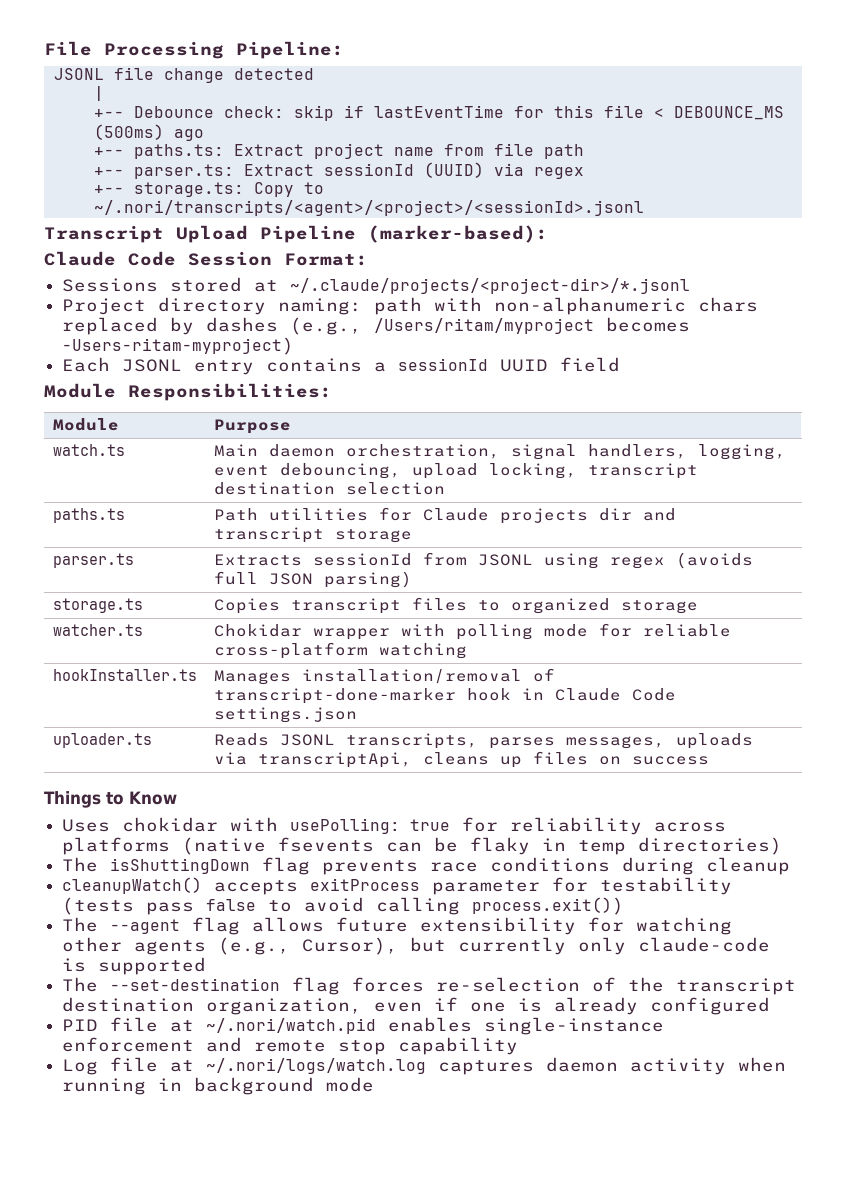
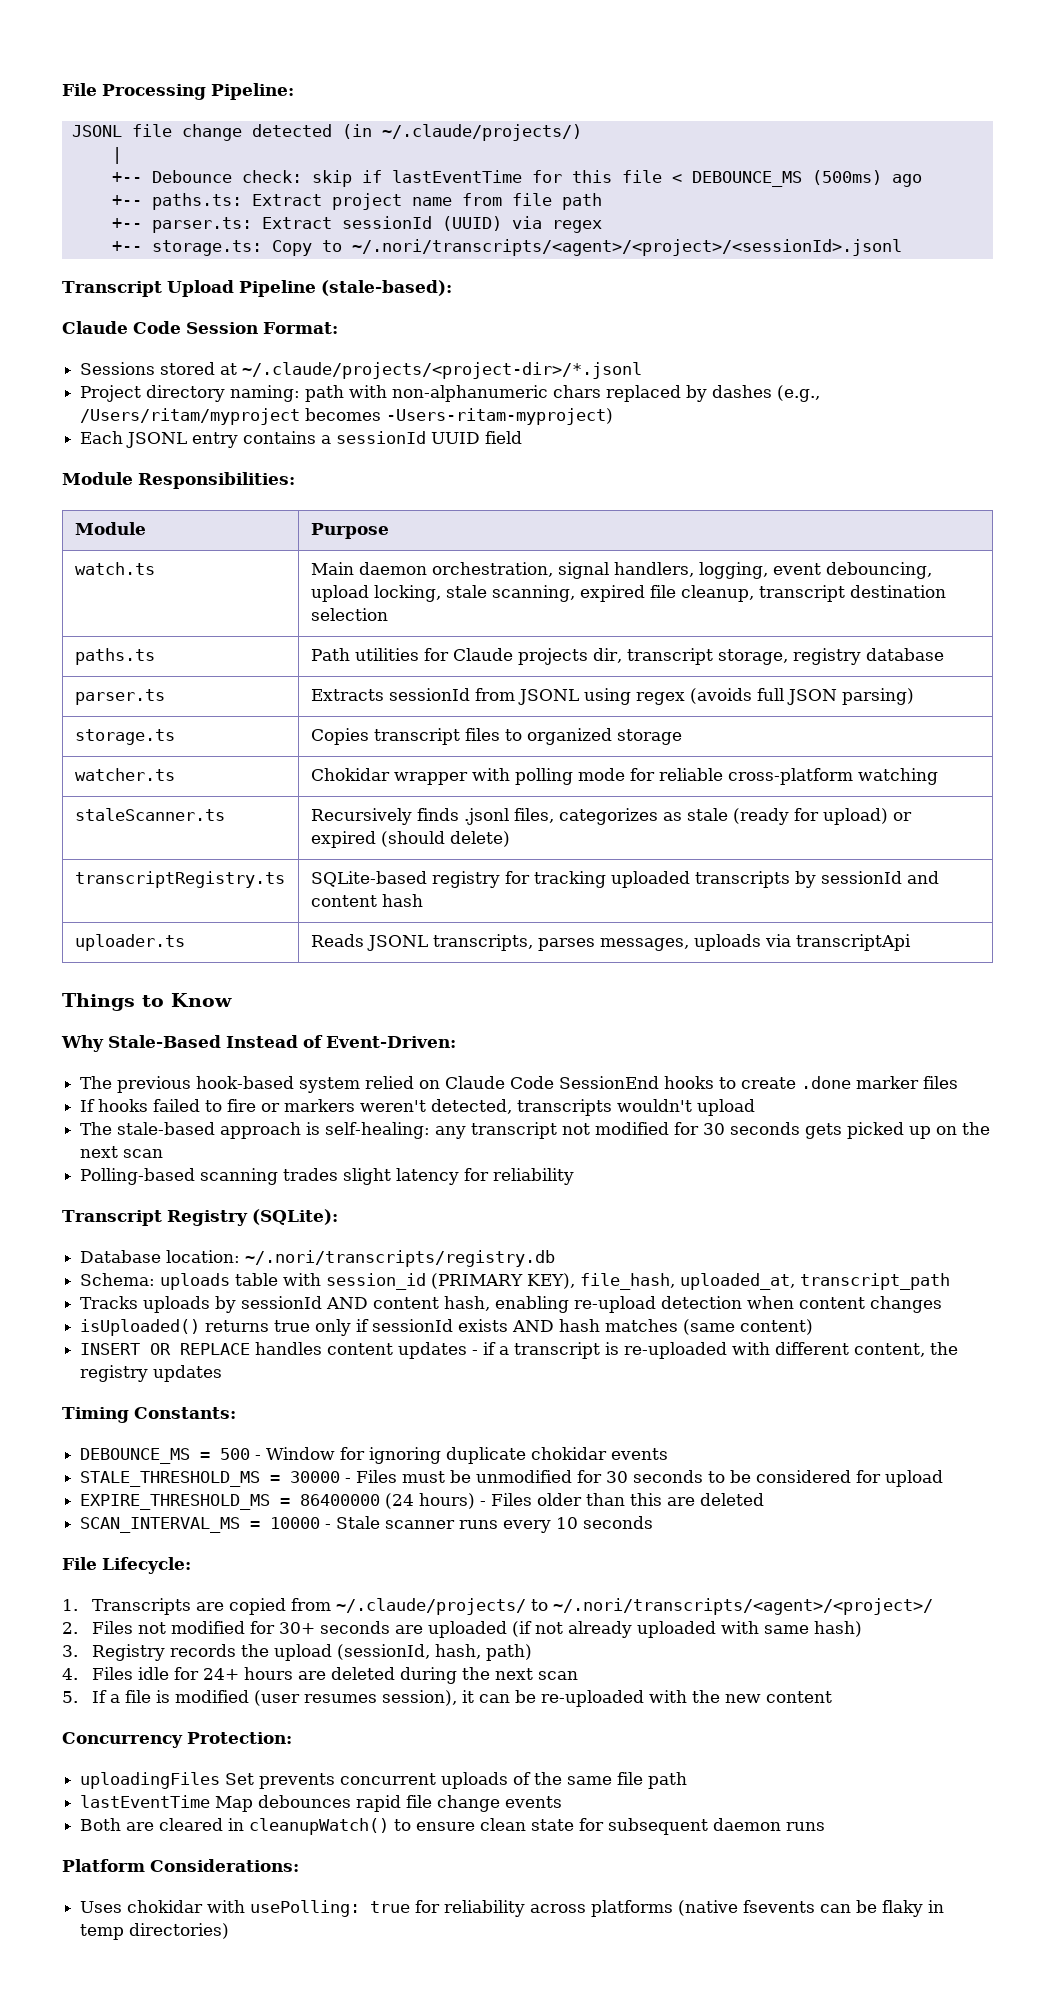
(314, 74) none -> [341,124,582,141] (in ~/.claude/projects/)
[368,225,548,243] (marker-based): -> [320,280,452,296] (stale-based):
(577, 471) none -> [445,585,754,602] stale scanning, expired file cleanup,
[598,508,676,521] [213,527,412,543] dir and transcript storage -> [592,648,944,665] dir, transcript storage, registry database
[52,669,197,681] [213,668,555,685] [213,688,676,704] [213,707,357,723] hookInstaller.ts | Manages installation/removal of transcript-done-marker hook in Claude Code settings.json -> [74,808,225,821] [310,808,912,825] [310,831,510,848] [74,871,285,888] [310,871,939,888] [310,894,423,907] staleScanner.ts | Recursively finds .jsonl files, categorizes as stale (ready for upload) or expired (should delete) // transcriptRegistry.ts | SQLite-based registry for tracking uploaded transcripts by sessionId and content hash
[257,751,709,768] [44,791,177,808] transcriptApi, cleans up files on success // Things to Know -> [795,934,911,951] [62,993,232,1011] [61,1035,456,1052] [80,1076,959,1093] [80,1099,756,1116] [80,1122,991,1139] [80,1146,164,1158] [80,1168,575,1185] [62,1209,338,1226] [80,1250,556,1267] [80,1273,951,1290] [80,1296,943,1313] [80,1319,814,1336] [80,1342,959,1359] [80,1365,223,1382] [62,1407,236,1423] [80,1447,669,1464] [80,1470,944,1487] [80,1493,765,1510] [80,1516,654,1533] [62,1557,191,1574] [62,1598,934,1615] [62,1621,863,1638] [62,1644,533,1661] [62,1667,579,1684] [62,1690,833,1707] [62,1732,292,1748] [80,1772,688,1789] [80,1795,563,1812] [80,1818,826,1835] [62,1859,299,1872] transcriptApi // Things to Know // Why Stale-Based Instead of Event-Driven: // The previous hook-based system relied on Claude Code SessionEnd hooks to create .done marker files // If hooks failed to fire or markers weren't detected, transcripts wouldn't upload // The stale-based approach is self-healing: any transcript not modified for 30 seconds gets picked up on the next scan // Polling-based scanning trades slight latency for reliability // Transcript Registry (SQLite): // Database location: ~/.nori/transcripts/registry.db // Schema: uploads table with session_id (PRIMARY KEY), file_hash, uploaded_at, transcript_path // Tracks uploads by sessionId AND content hash, enabling re-upload detection when content changes // isUploaded() returns true only if sessionId exists AND hash matches (same content) // INSERT OR REPLACE handles content updates - if a transcript is re-uploaded with different content, the registry updates // Timing Constants: // DEBOUNCE_MS = 500 - Window for ignoring duplicate chokidar events // STALE_THRESHOLD_MS = 30000 - Files must be unmodified for 30 seconds to be considered for upload // EXPIRE_THRESHOLD_MS = 86400000 (24 hours) - Files older than this are deleted // SCAN_INTERVAL_MS = 10000 - Stale scanner runs every 10 seconds // File Lifecycle: // 1. Transcripts are copied from ~/.claude/projects/ to ~/.nori/transcripts/<agent>/<project>/ // 2. Files not modified for 30+ seconds are uploaded (if not already uploaded with same hash) // 3. Registry records the upload (sessionId, hash, path) // 4. Files idle for 24+ hours are deleted during the next scan // 5. If a file is modified (user resumes session), it can be re-uploaded with the new content // Concurrency Protection: // uploadingFiles Set prevents concurrent uploads of the same file path // lastEventTime Map debounces rapid file change events // Both are cleared in cleanupWatch() to ensure clean state for subsequent daemon runs // Platform Considerations:
[62,857,791,875] [62,877,733,895] [62,897,625,915] [62,917,733,935] [62,937,771,955] [62,957,207,975] [62,977,797,995] [62,997,771,1015] [62,1017,665,1035] [62,1037,519,1055] [62,1057,787,1075] [62,1077,375,1095] // The isShuttingDown flag prevents race conditions during cleanup // cleanupWatch() accepts exitProcess parameter for testability (tests pass false to avoid calling process.exit()) // The --agent flag allows future extensibility for watching other agents (e.g., Cursor), but currently only claude-code is supported // The --set-destination flag forces re-selection of the transcript destination organization, even if one is already configured // PID file at ~/.nori/watch.pid enables single-instance enforcement and remote stop capability // Log file at ~/.nori/logs/watch.log captures daemon activity when running in background mode -> (230, 1931) none

